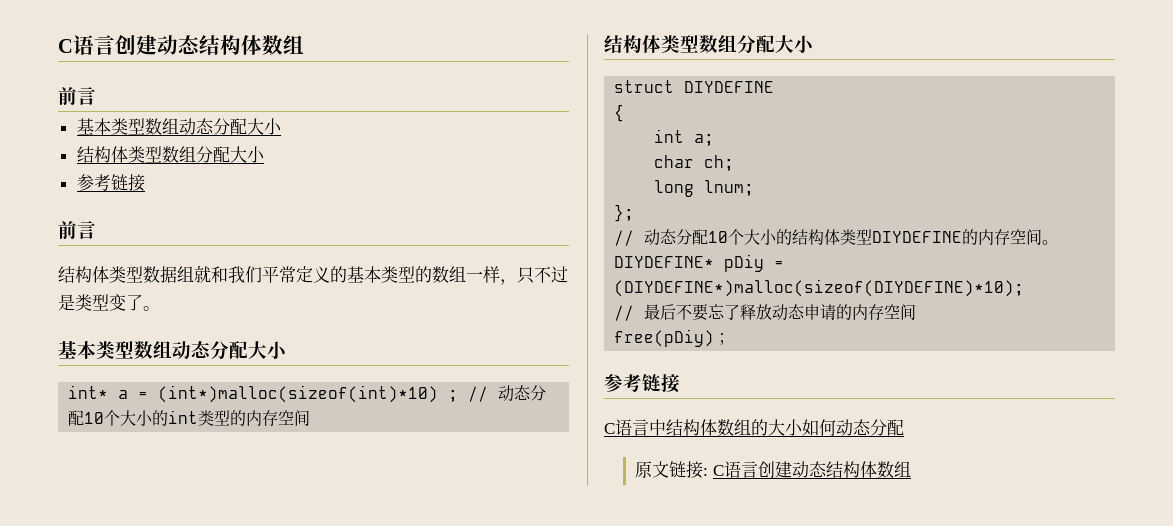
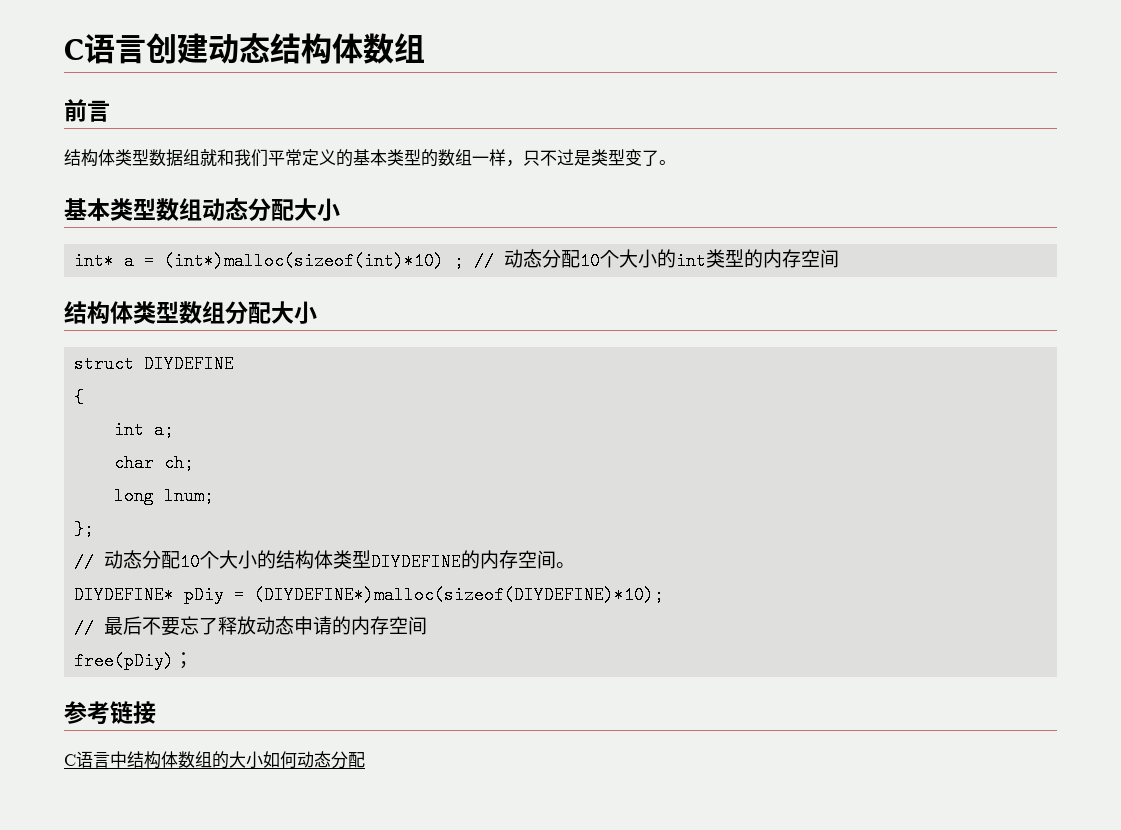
[76,118,282,135] [76,146,265,163] [76,174,145,192] [58,221,96,239] // 基本类型数组动态分配大小 // 结构体类型数组分配大小 // 参考链接 // 前言 -> (110, 111) none
[635,461,911,479] // 原文链接: C语言创建动态结构体数组 -> (365, 760) none

